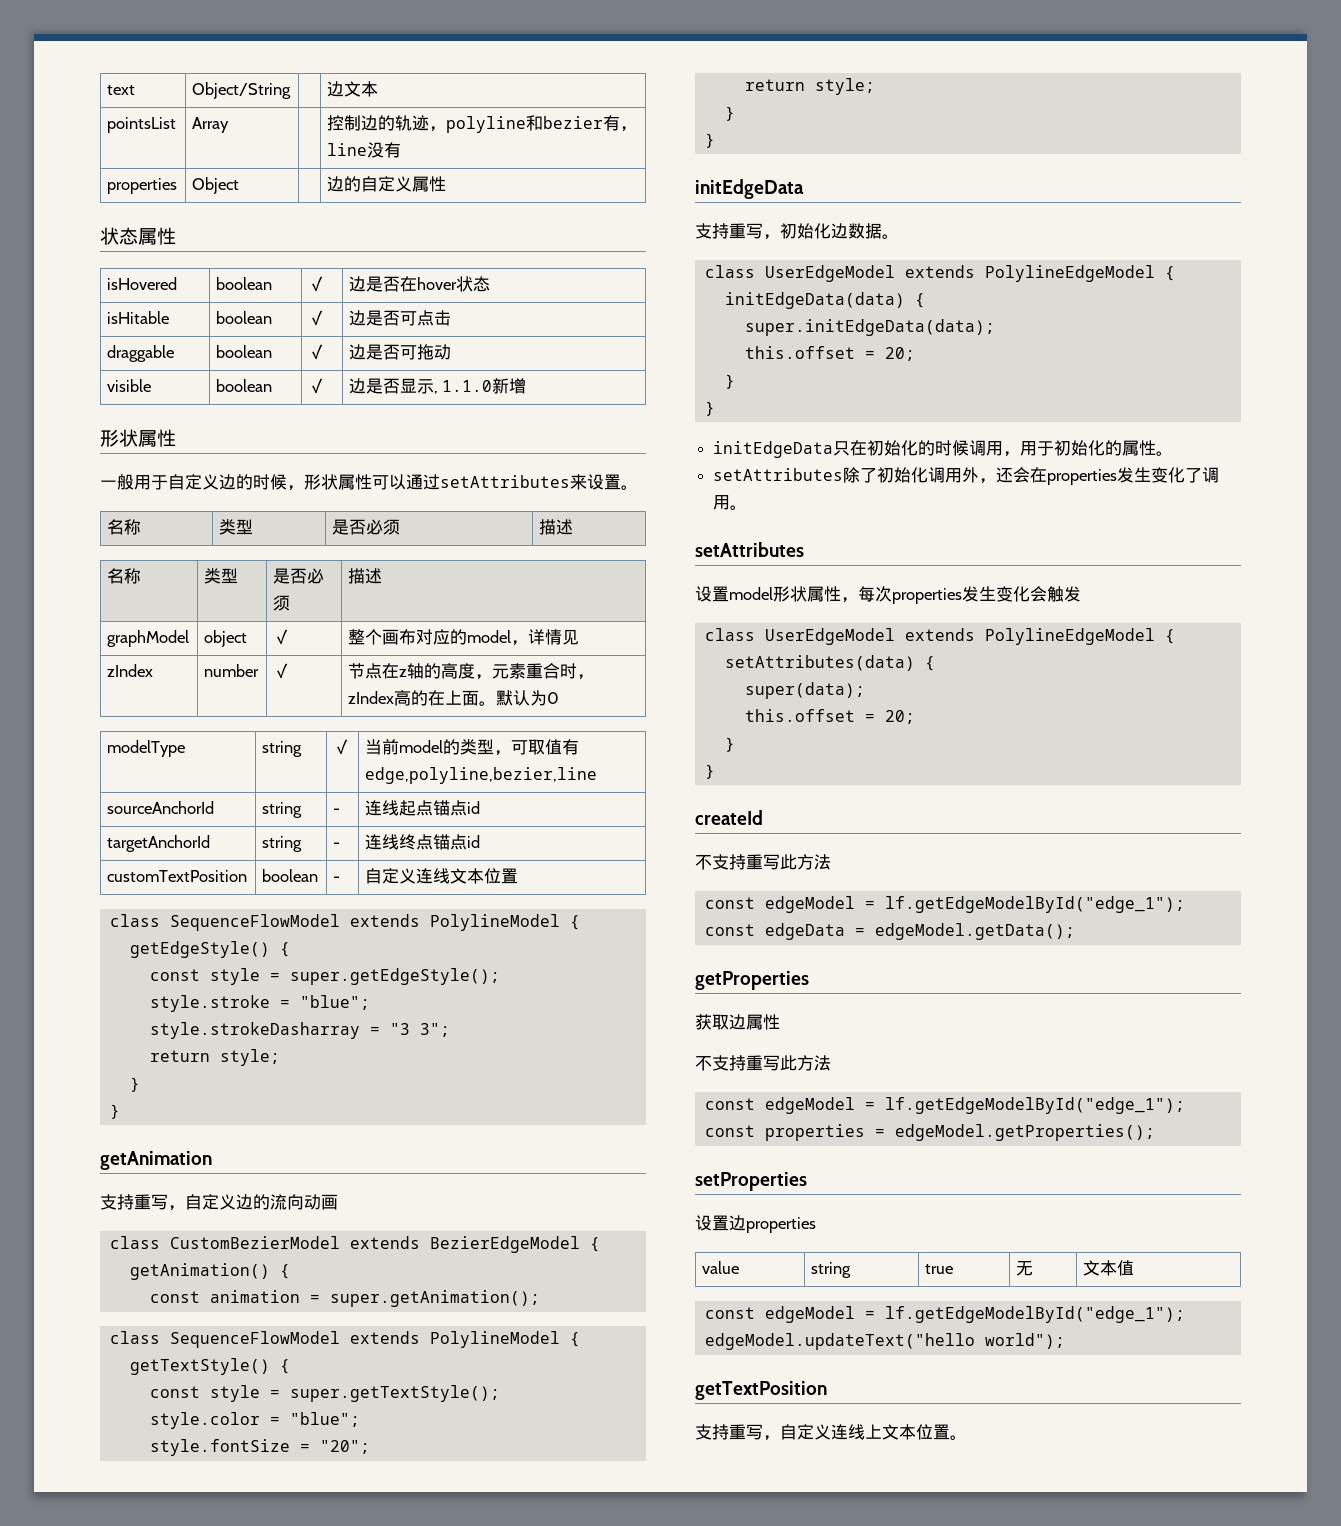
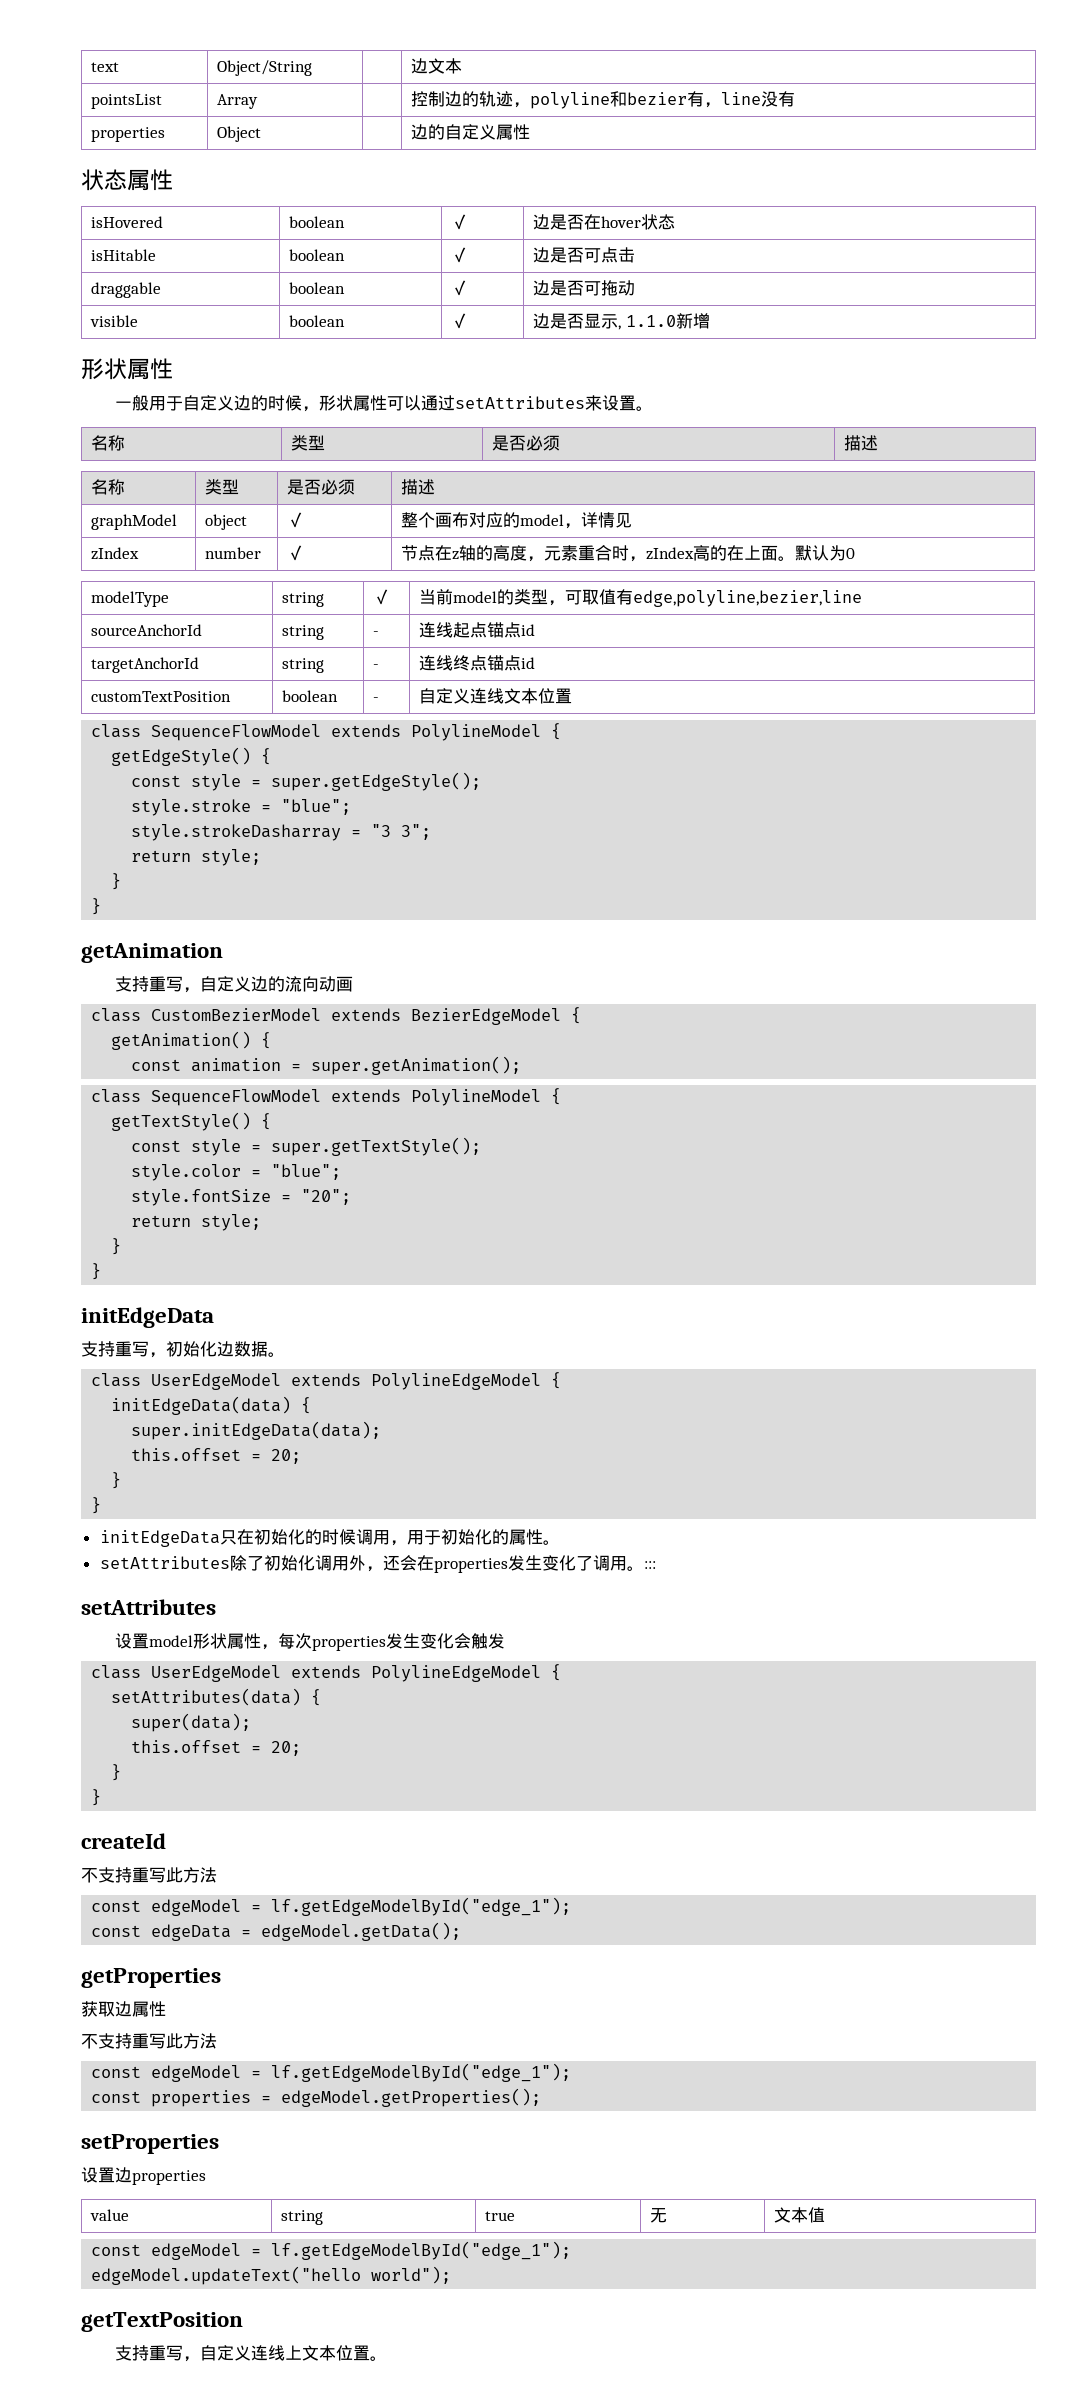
(748, 507) none -> [643,1561,656,1569] :::

